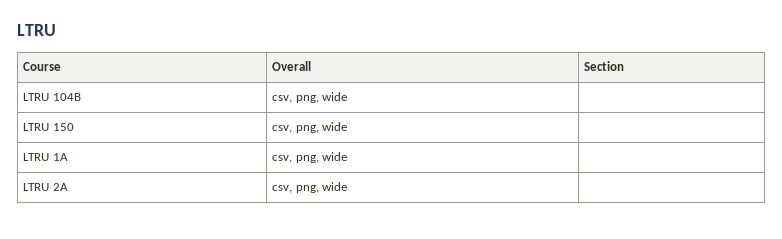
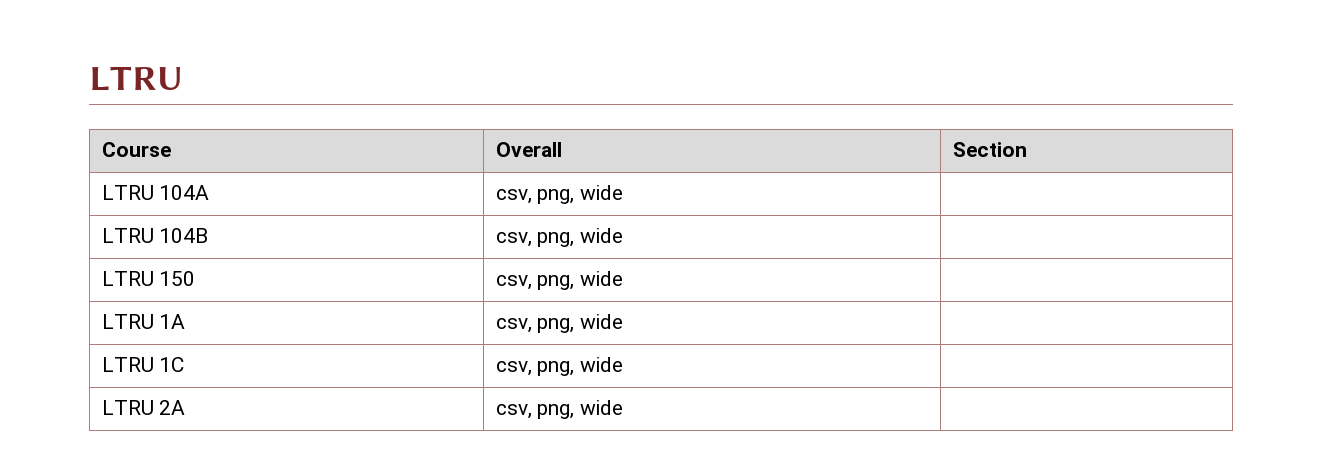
(625, 66) none -> [101,185,210,200] [495,185,624,204] // LTRU 104A | csv, png, wide |
(348, 156) none -> [101,357,185,372] [495,357,624,376] // LTRU 1C | csv, png, wide |

